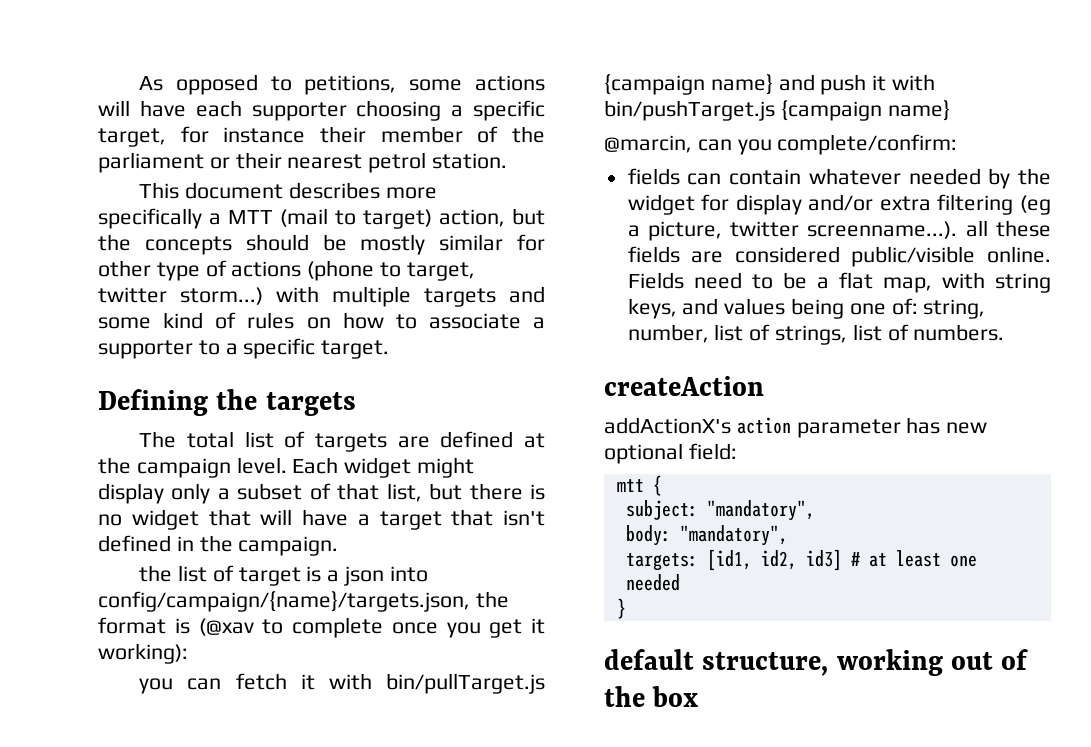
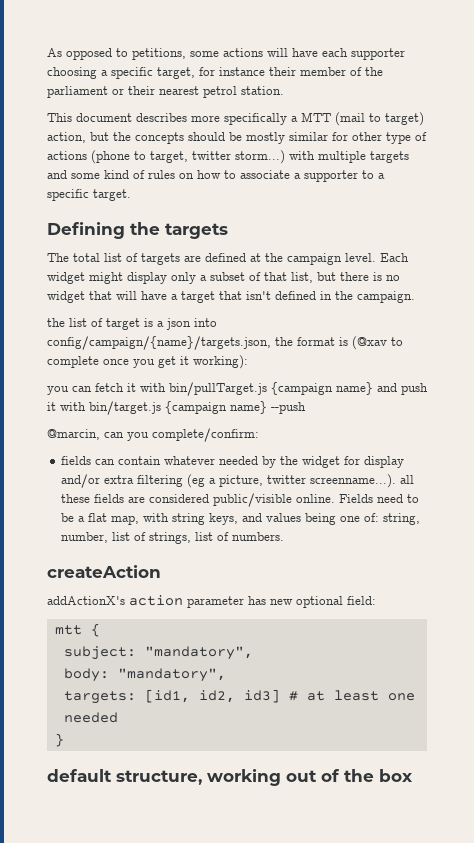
[604,100,950,121] bin/pushTarget.js {campaign name} -> [89,401,306,415] bin/target.js {campaign name} --push

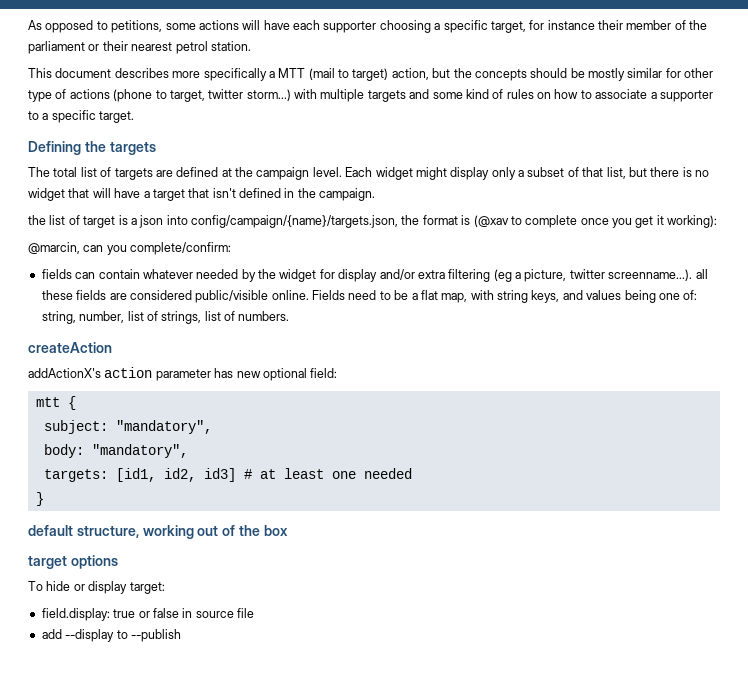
[47,382,428,396] [47,401,306,415] // you can fetch it with bin/pullTarget.js {campaign name} and push it with bin/target.js {campaign name} --push -> (718, 221) none
(413, 775) none -> [28,555,118,569] [28,581,165,594] [41,608,254,621] [41,629,181,642] // target options // To hide or display target: // field.display: true or false in source file // add --display to --publish

